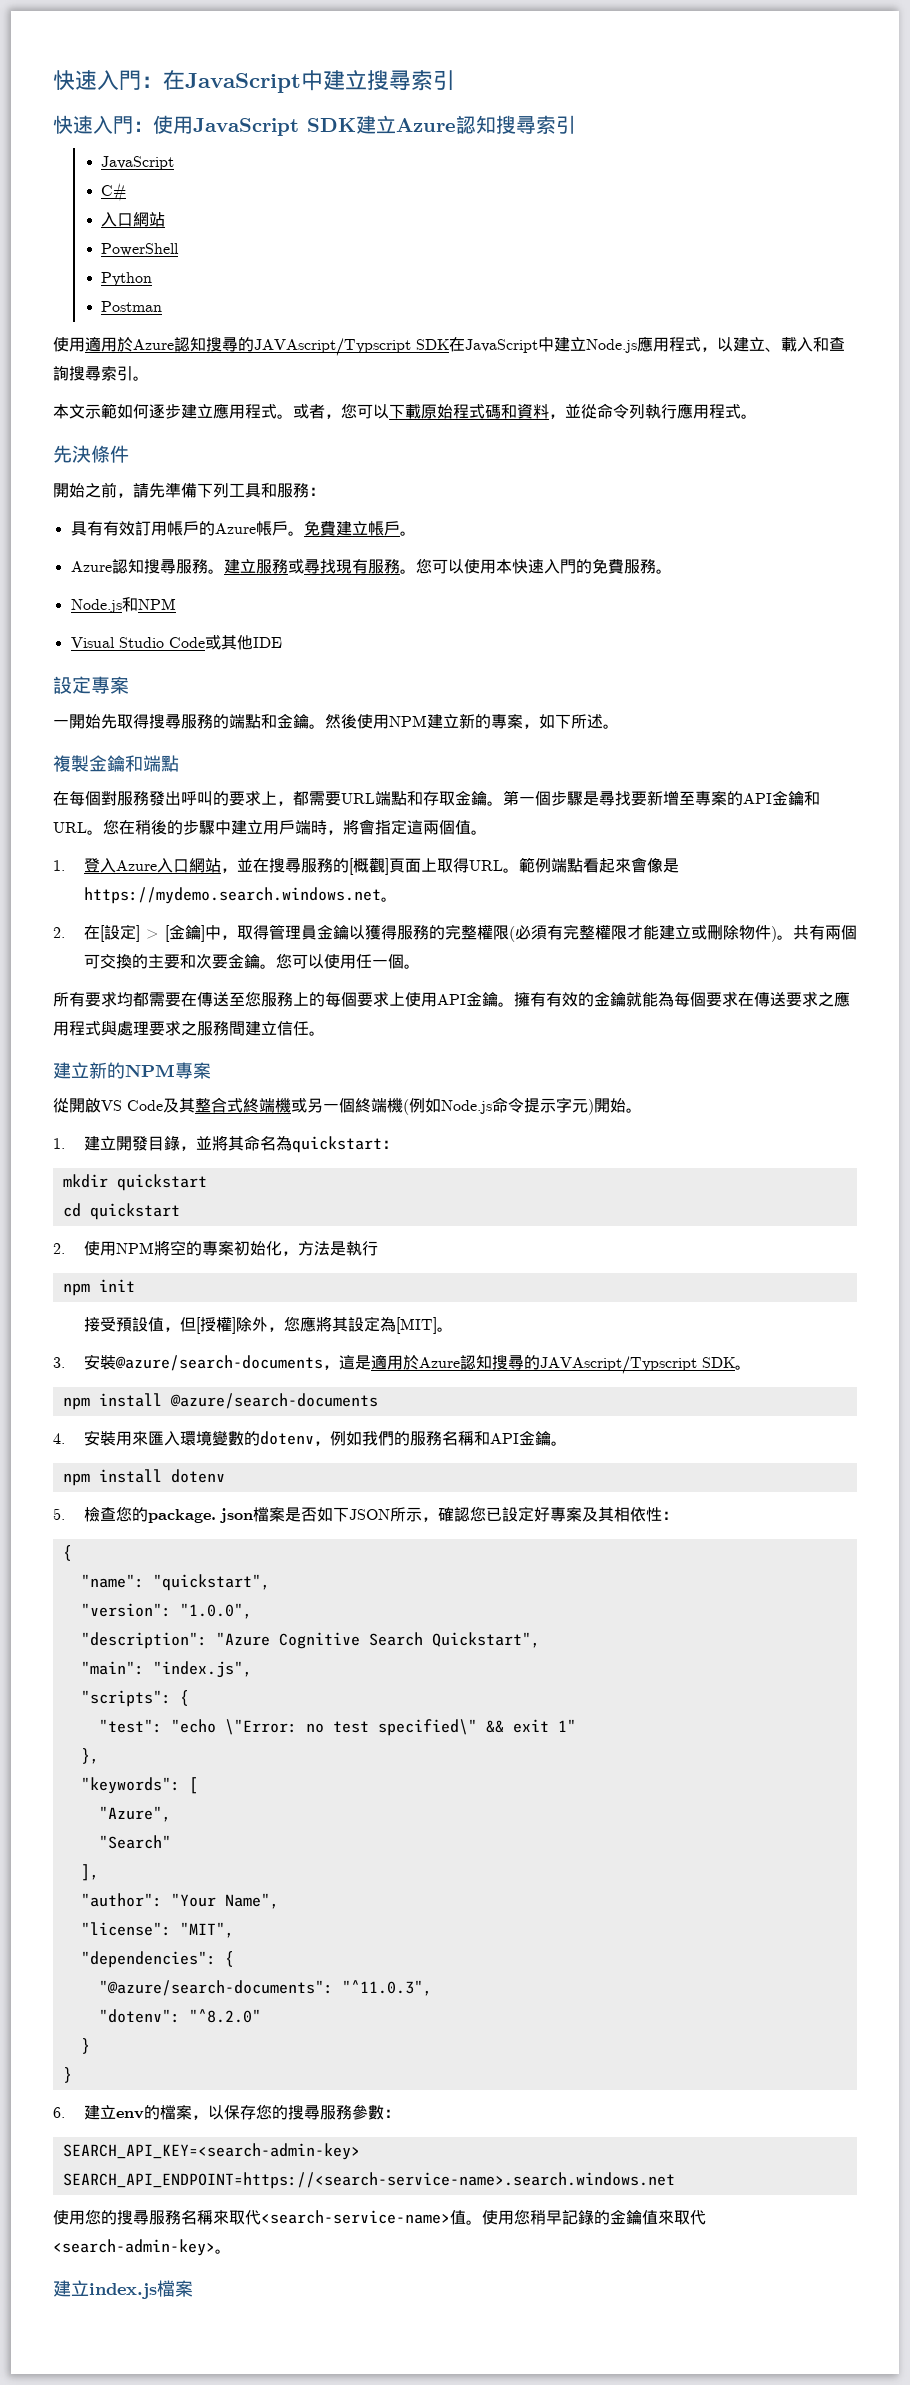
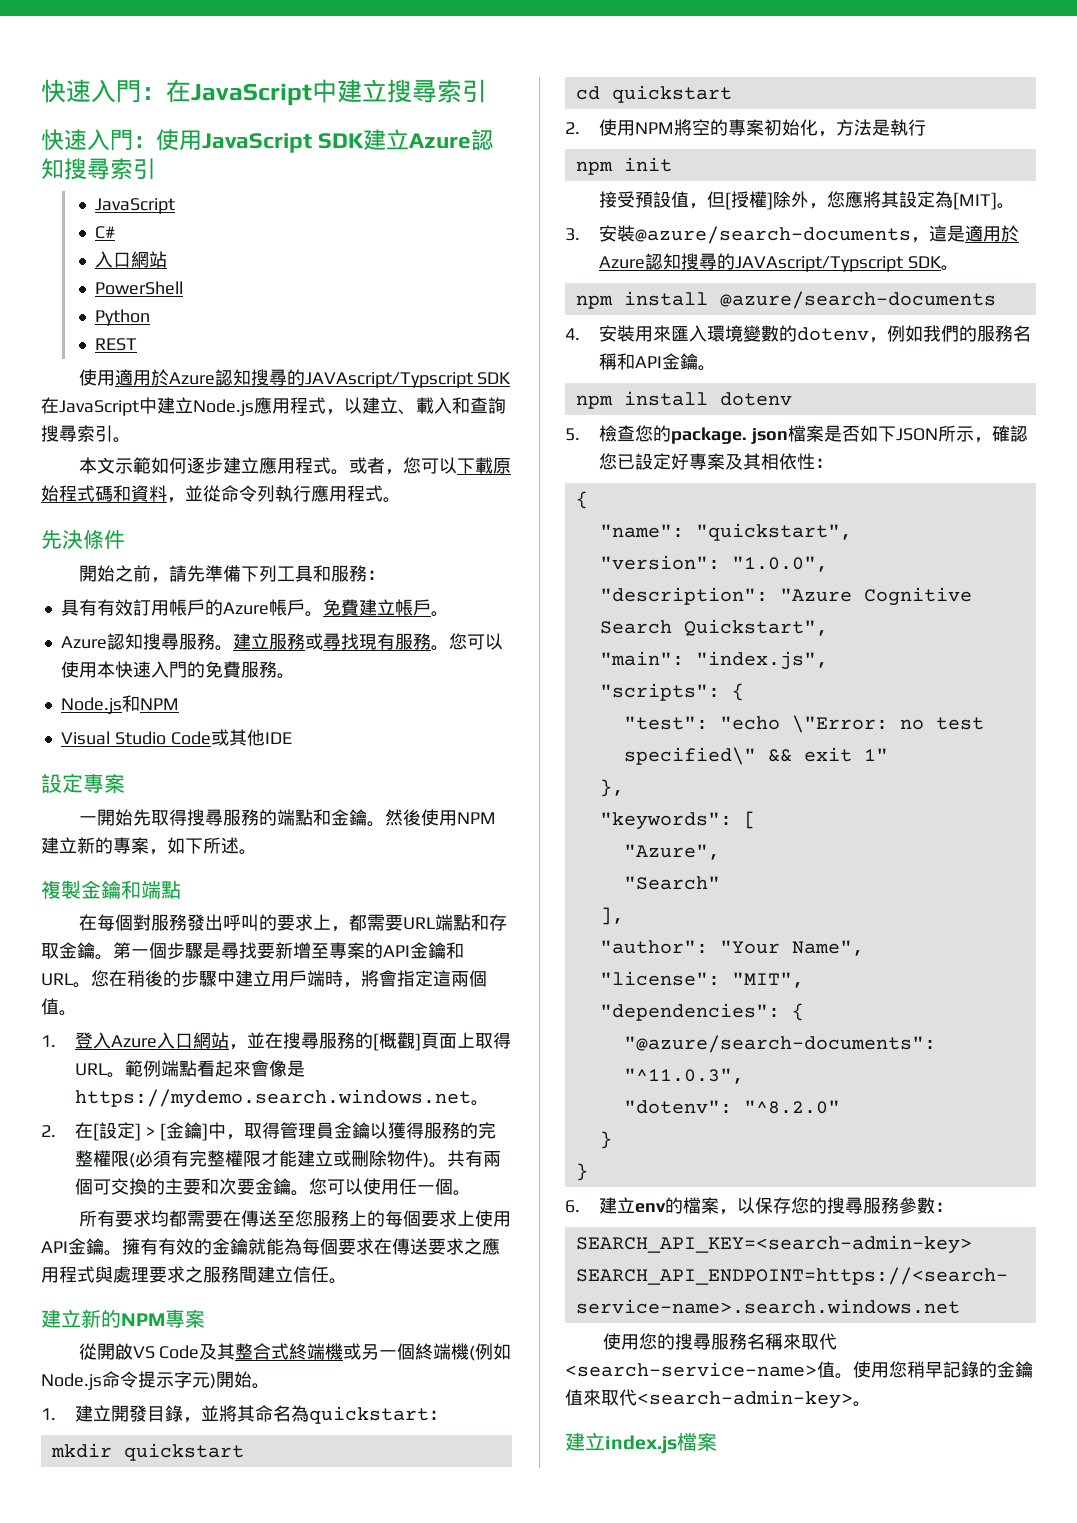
[101,301,163,312] Postman -> [94,338,137,351] REST

